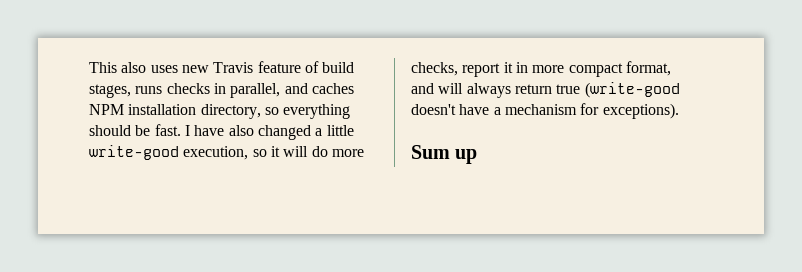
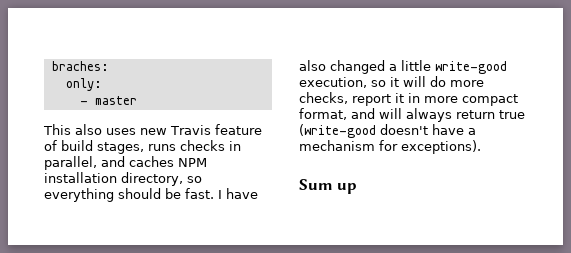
(89, 67) none -> [51,61,109,71] [65,78,102,91] [79,96,137,105] braches: // only: // - master //

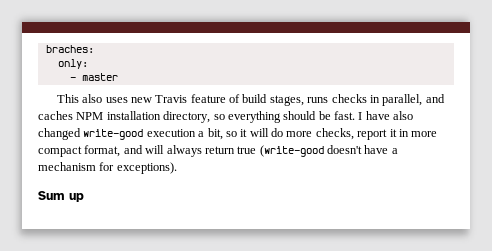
[389,60,507,74] [299,77,367,88] a little write-good execution, -> [83,128,223,140] write-good execution a bit,

